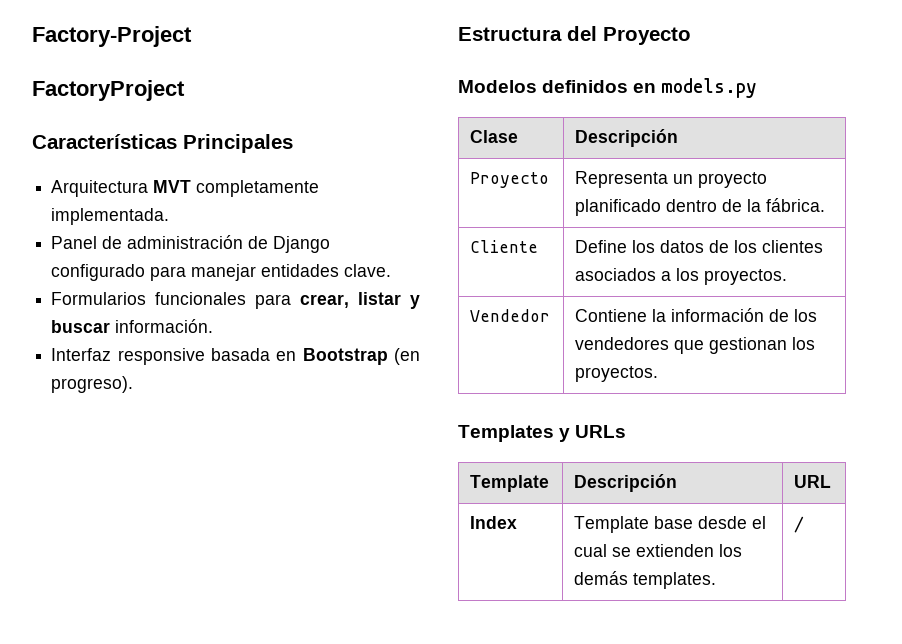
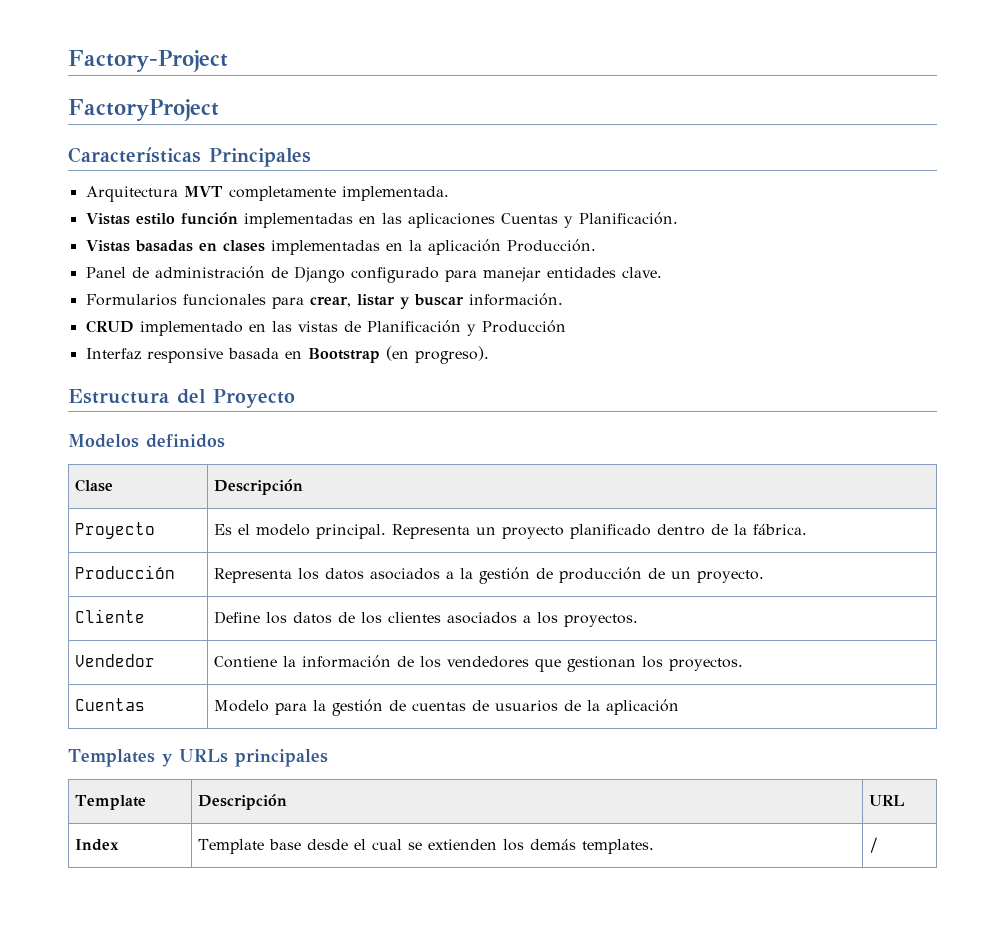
(170, 216) none -> [85,212,678,228] [85,239,596,255] // Vistas estilo función implementadas en las aplicaciones Cuentas y Planificación. // Vistas basadas en clases implementadas en la aplicación Producción.
(214, 326) none -> [85,320,566,336] // CRUD implementado en las vistas de Planificación y Producción
[633,78,758,98] en models.py -> (225, 441) none
(550, 180) none -> [214,524,387,539] Es el modelo principal.
(826, 205) none -> [75,565,176,579] [214,567,765,584] // Producción | Representa los datos asociados a la gestión de producción de un proyecto.
(659, 374) none -> [75,698,146,711] [214,699,680,716] // Cuentas | Modelo para la gestión de cuentas de usuarios de la aplicación
(627, 431) none -> [234,749,328,767] principales

